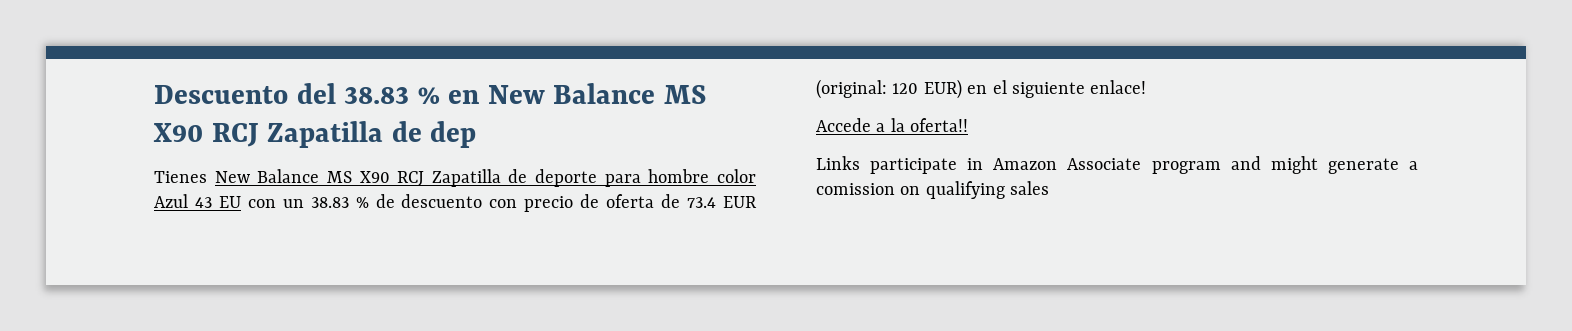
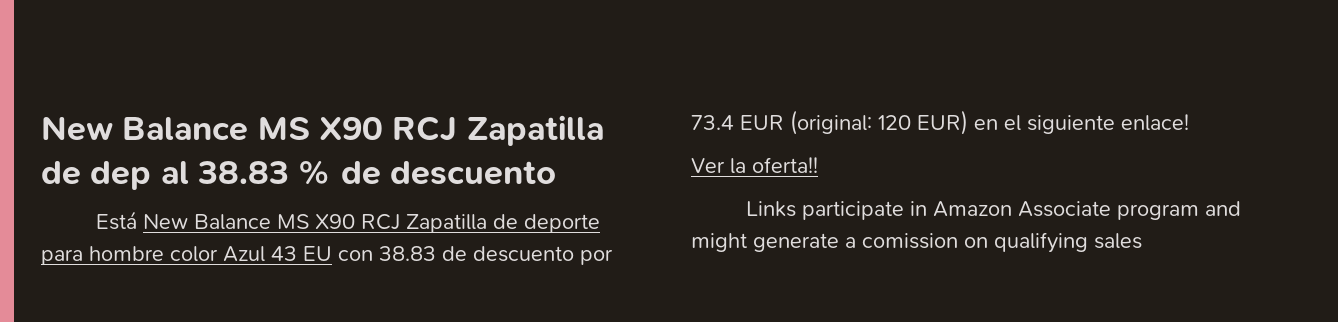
[154,83,480,104] Descuento del 38.83 % en -> (41, 128) none
[154,171,207,183] // Tienes -> [160,160,556,185] [95,211,137,230] al 38.83 % de descuento // Está
[282,194,681,212] un 38.83 % de descuento con precio de oferta de -> [379,246,613,265] 38.83 de descuento por
[816,118,886,132] Accede a -> [691,158,725,173] Ver

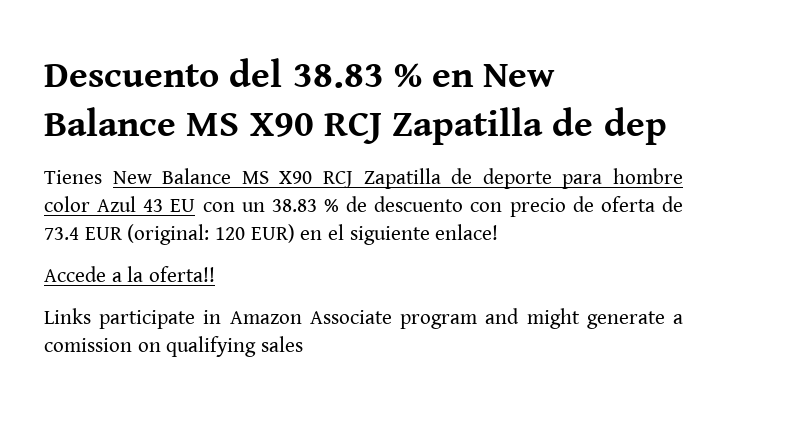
(41, 128) none -> [44,58,475,88] Descuento del 38.83 % en
[160,160,556,185] [95,211,137,230] al 38.83 % de descuento // Está -> [44,170,102,184] // Tienes
[379,246,613,265] 38.83 de descuento por -> [241,196,683,217] un 38.83 % de descuento con precio de oferta de
[691,158,725,173] Ver -> [44,266,122,282] Accede a

